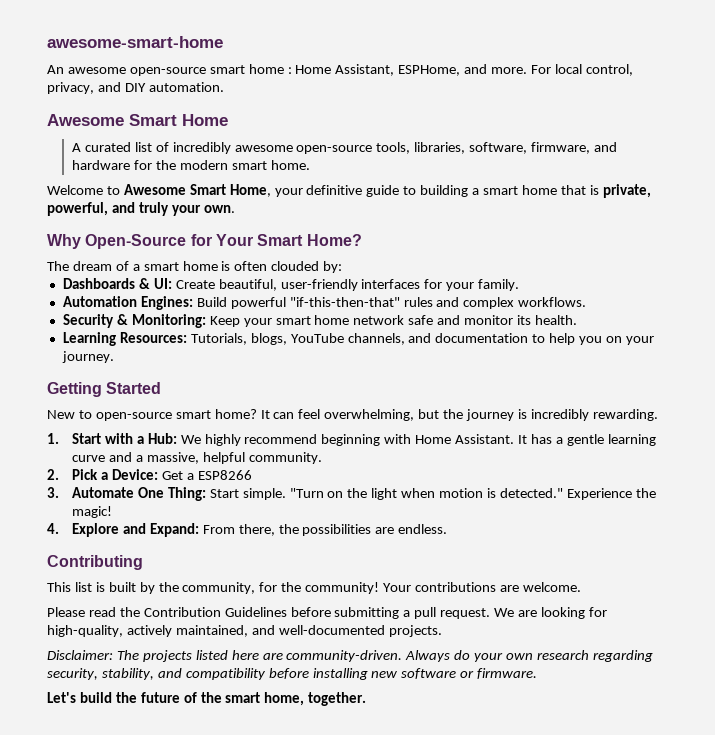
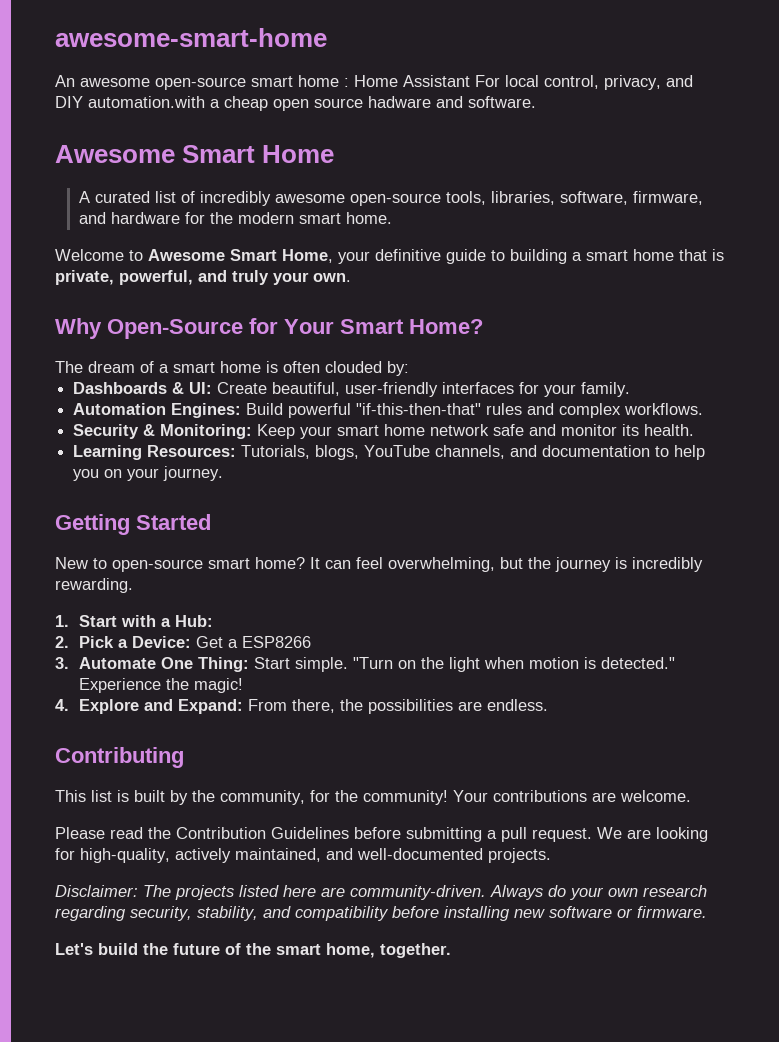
[335,64,528,76] Assistant, ESPHome, and more. -> [403,75,470,87] Assistant
[148,82,224,92] automation. -> [88,96,536,111] automation.with a cheap open source hadware and software.
[180,434,656,446] [71,452,322,464] We highly recommend beginning with Home Assistant. It has a gentle learning curve and a massive, helpful community. -> (213, 621) none

